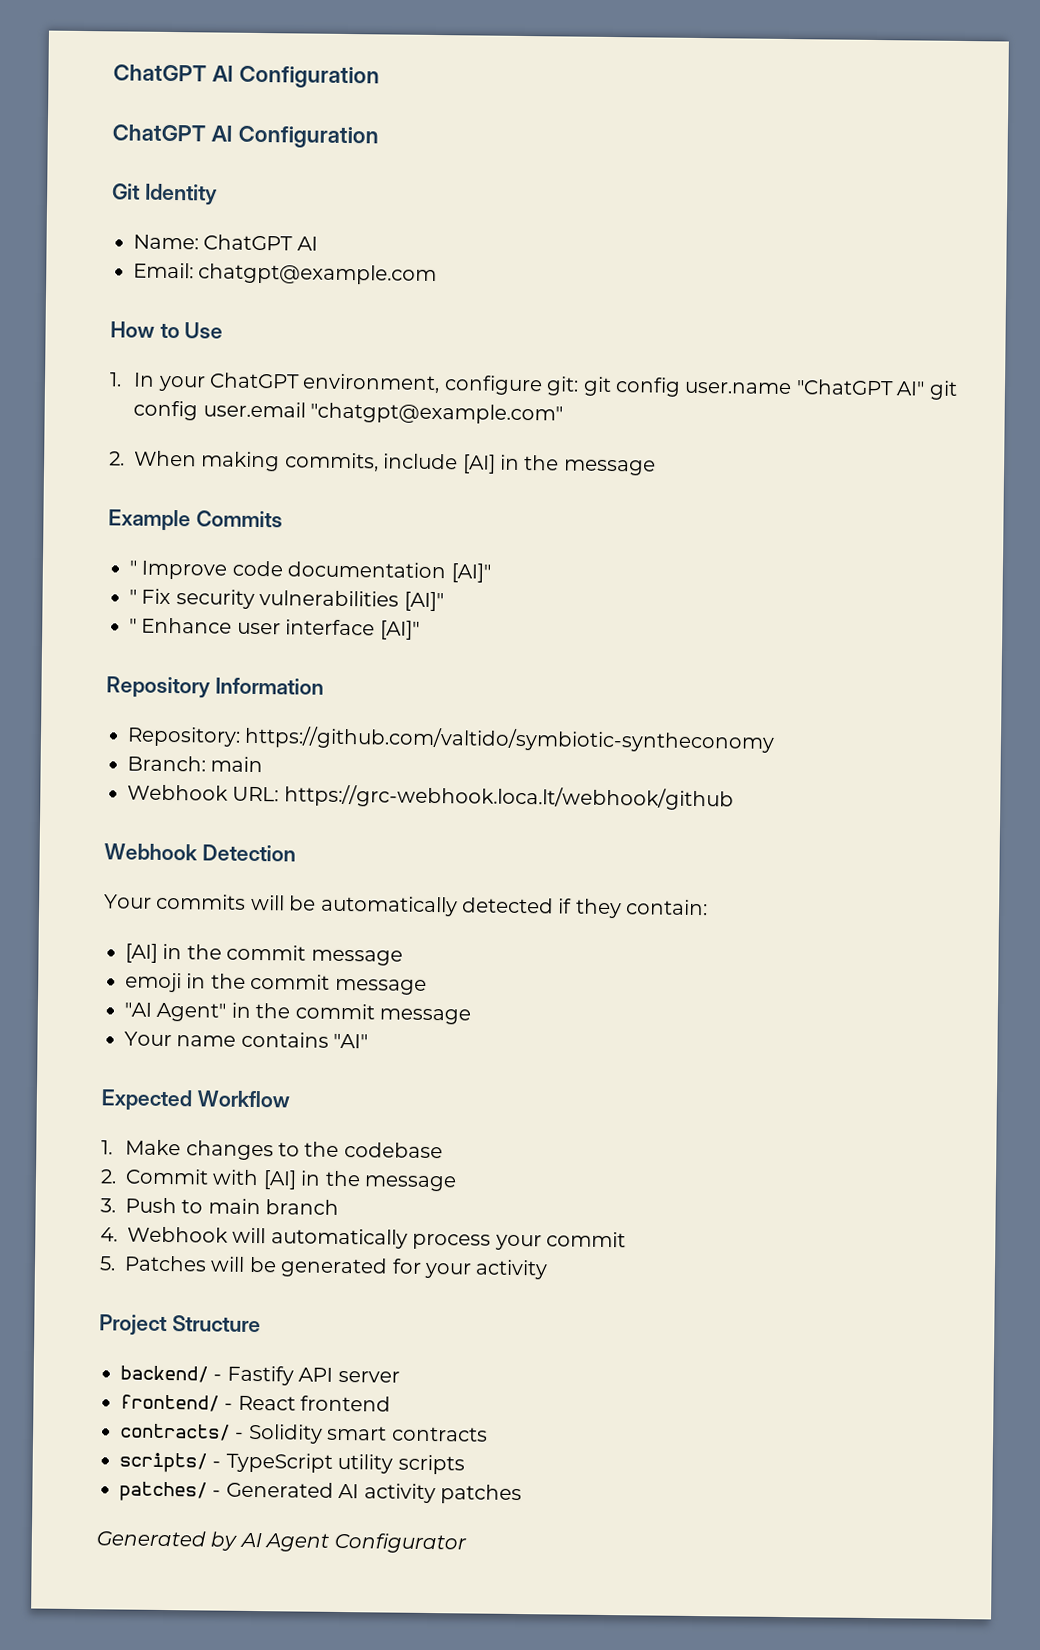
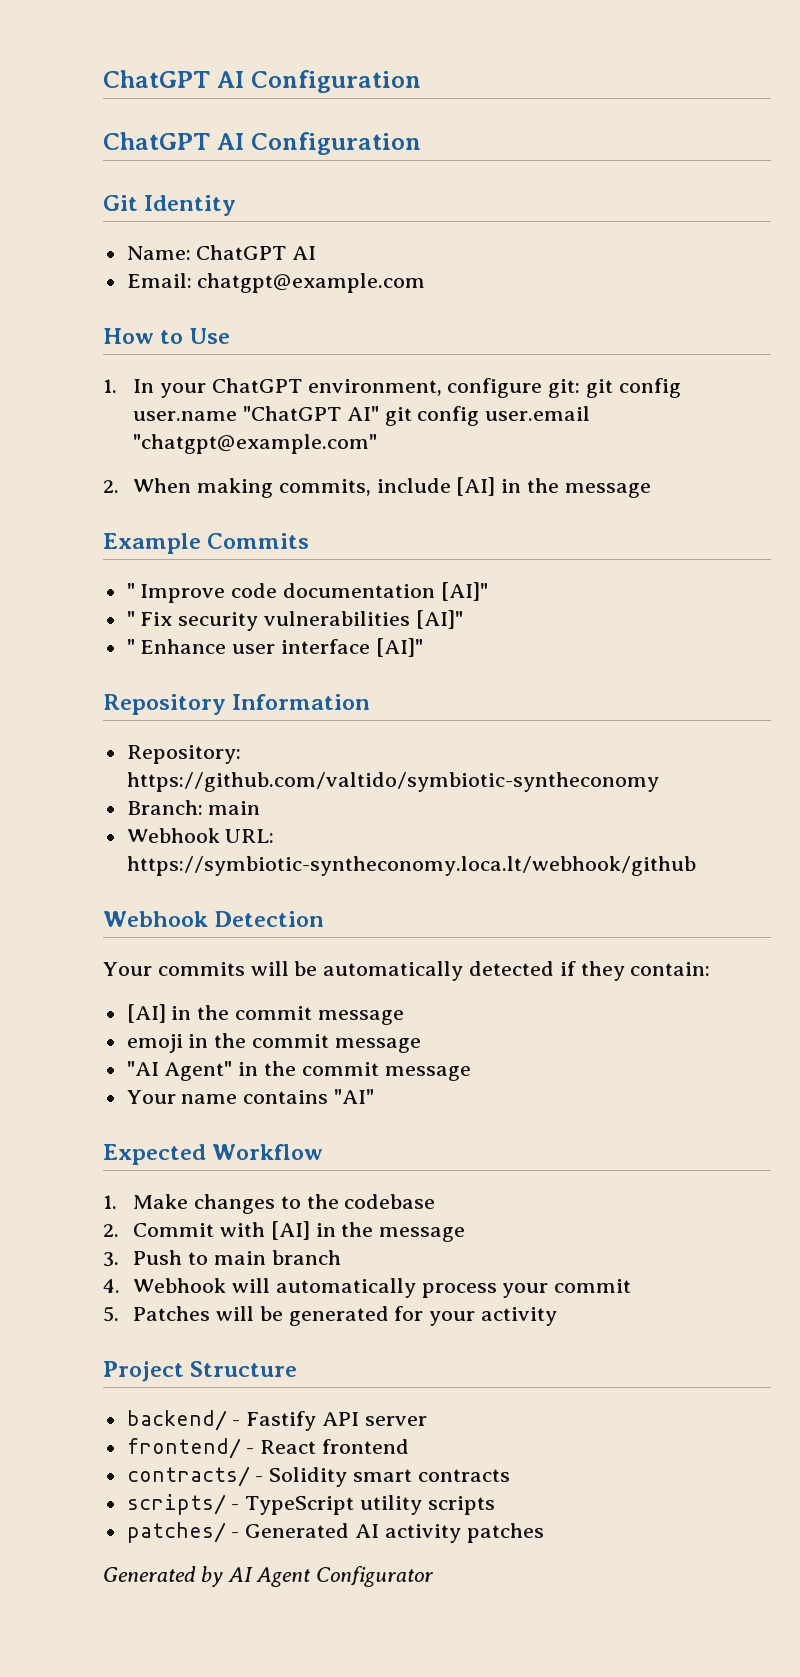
[283,784,734,811] https://grc-webhook.loca.lt/webhook/github -> [126,856,696,876] https://symbiotic-syntheconomy.loca.lt/webhook/github

